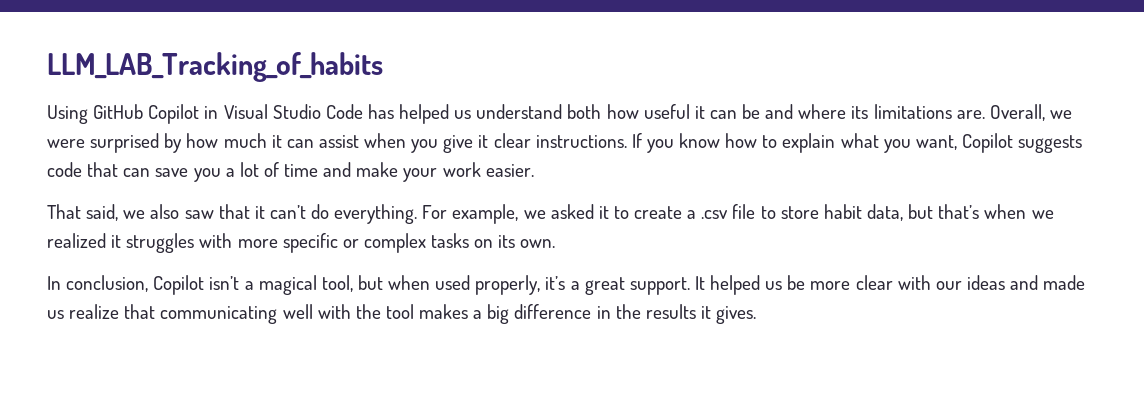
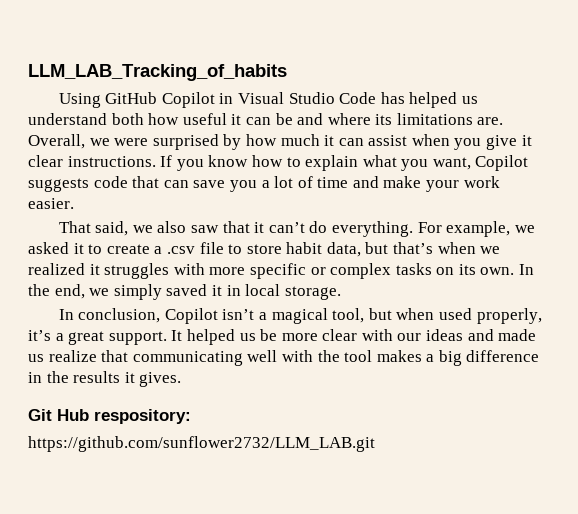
(556, 243) none -> [519,264,535,275] [28,284,341,300] In the end, we simply saved it in local storage.
(757, 315) none -> [28,409,191,424] [28,436,375,452] // Git Hub respository: // https://github.com/sunflower2732/LLM_LAB.git

